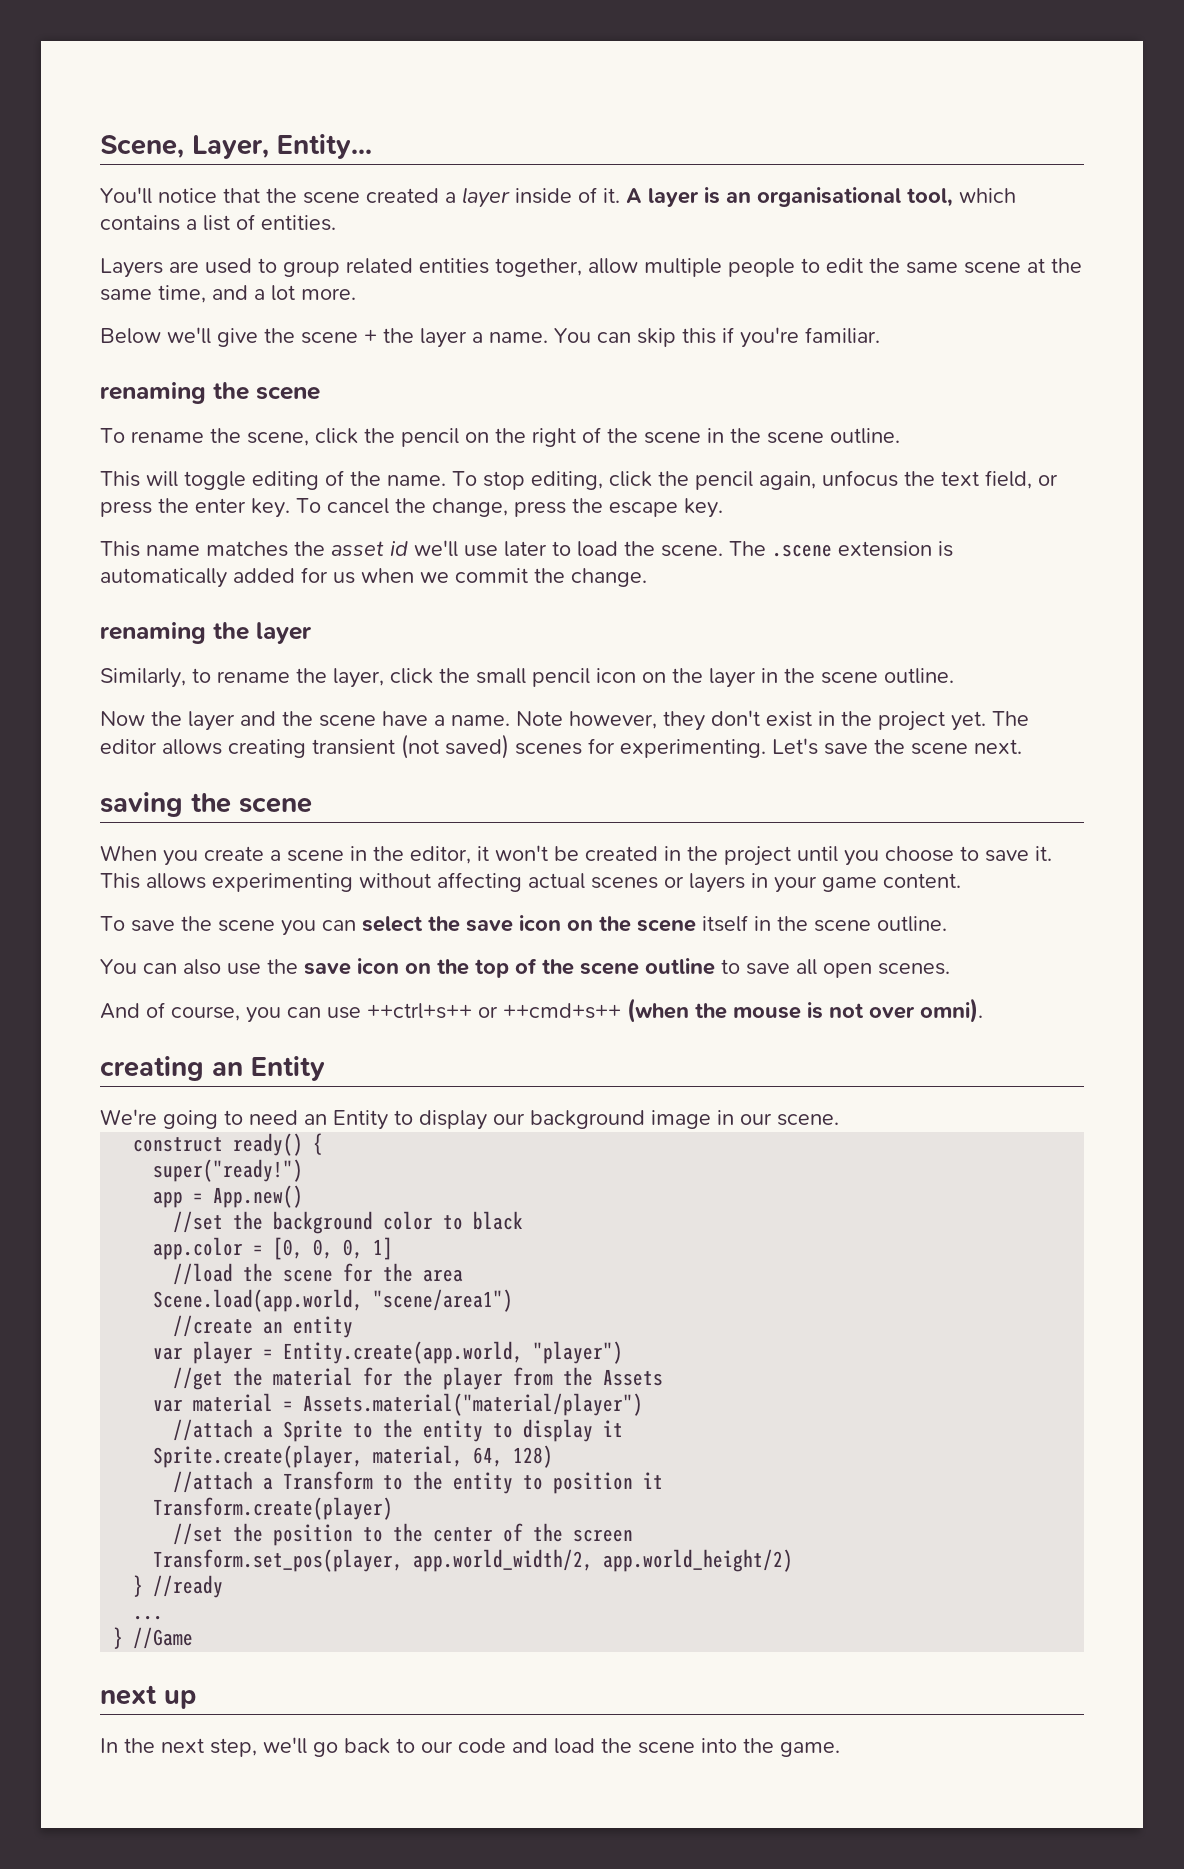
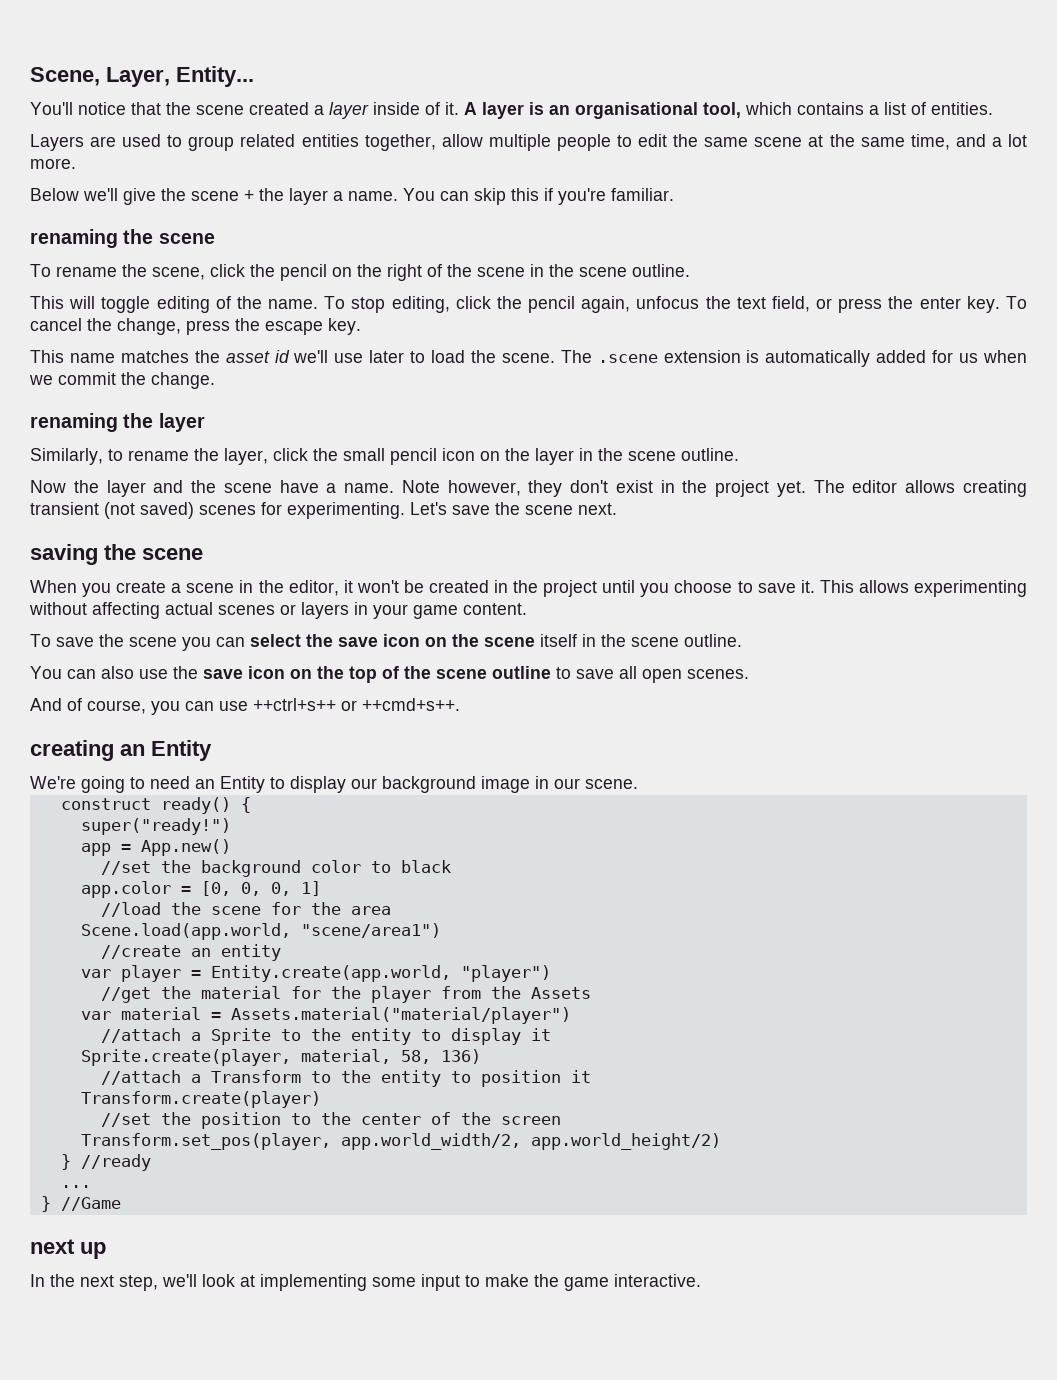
[503,998,983,1023] ++cmd+s++ (when the mouse is not over omni). -> [362,698,460,711] ++cmd+s++.
[473,1445,554,1468] 64, 128) -> [400,1049,481,1064] 58, 136)
[313,1738,840,1757] go back to our code and load the scene into the game. -> [202,1274,701,1291] look at implementing some input to make the game interactive.

